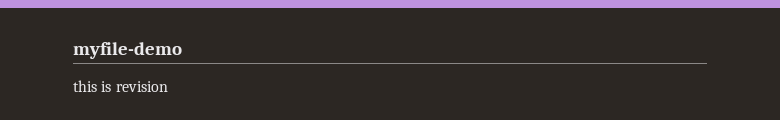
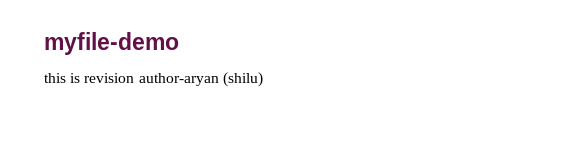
(168, 86) none -> [138,72,263,87] author-aryan (shilu)

